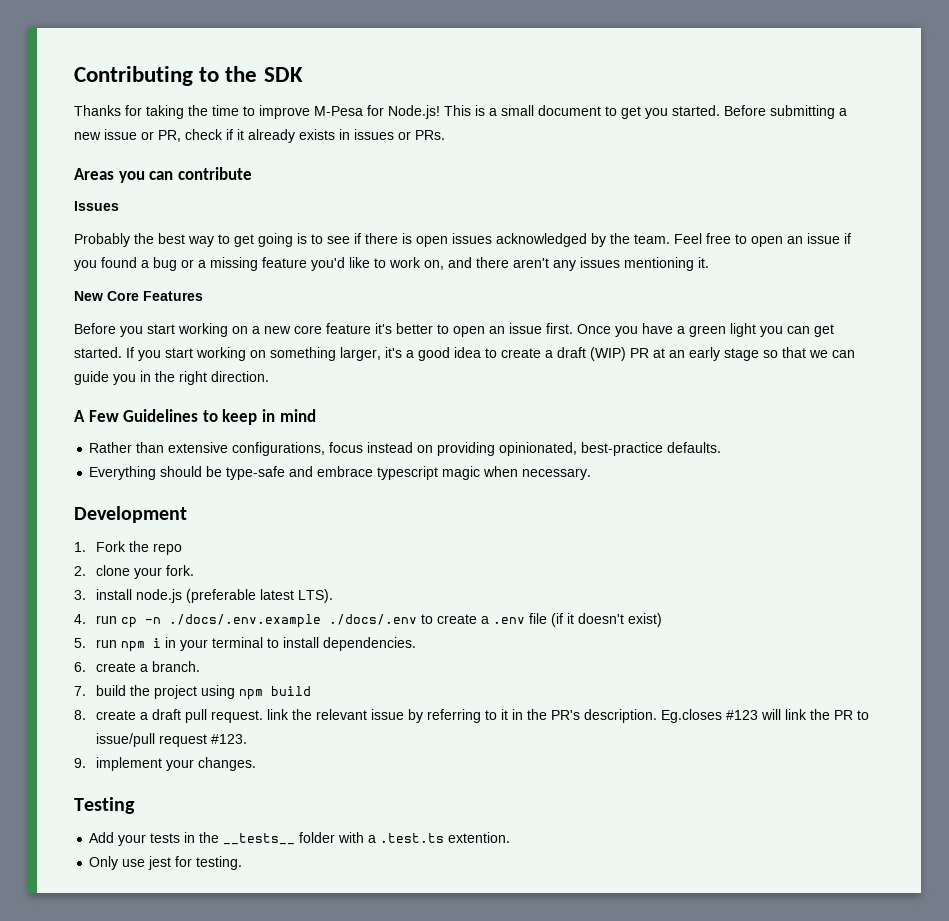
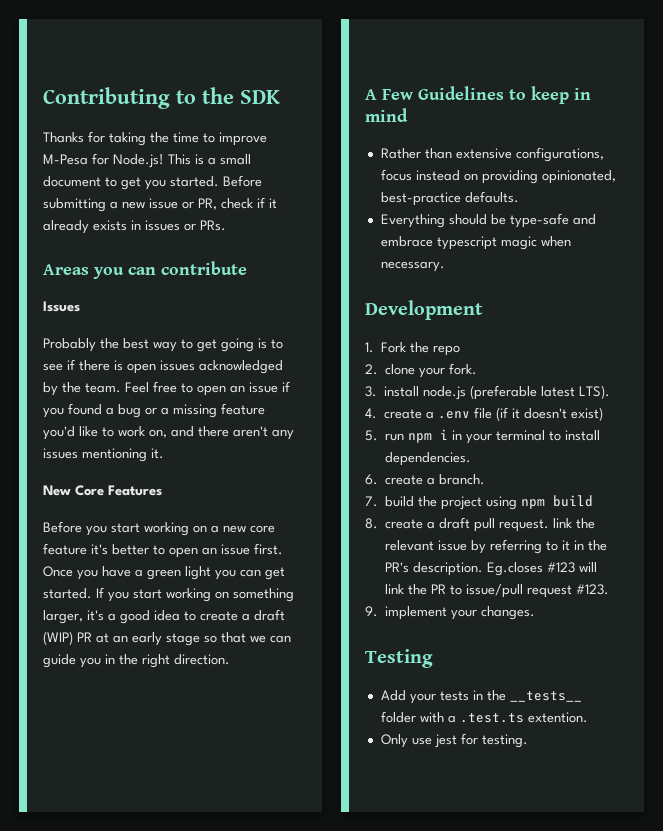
[95,614,433,628] run cp -n ./docs/.env.example ./docs/.env to -> (377, 413) none

